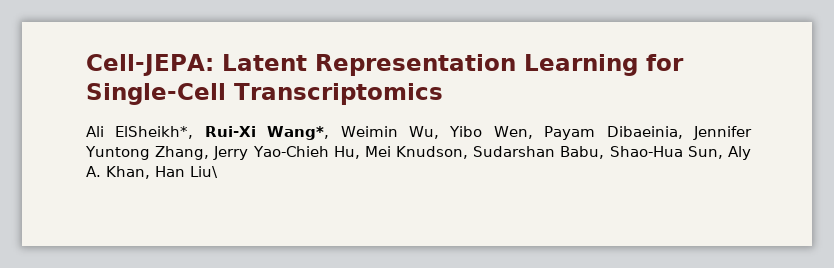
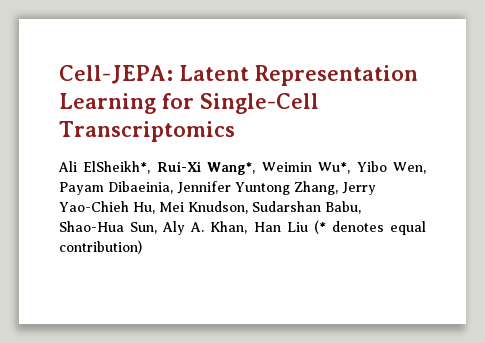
[408,126,439,139] Wu, -> [318,162,351,174] Wu*,
[190,166,218,178] Liu\ -> [286,220,426,235] [59,240,142,254] Liu (* denotes equal contribution)

